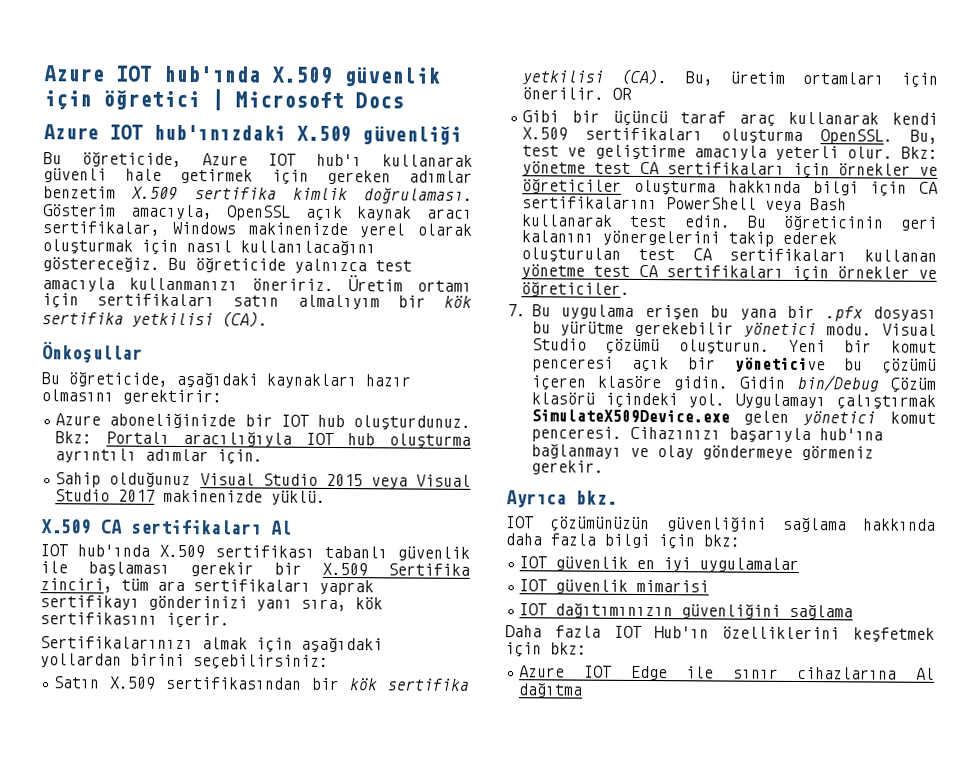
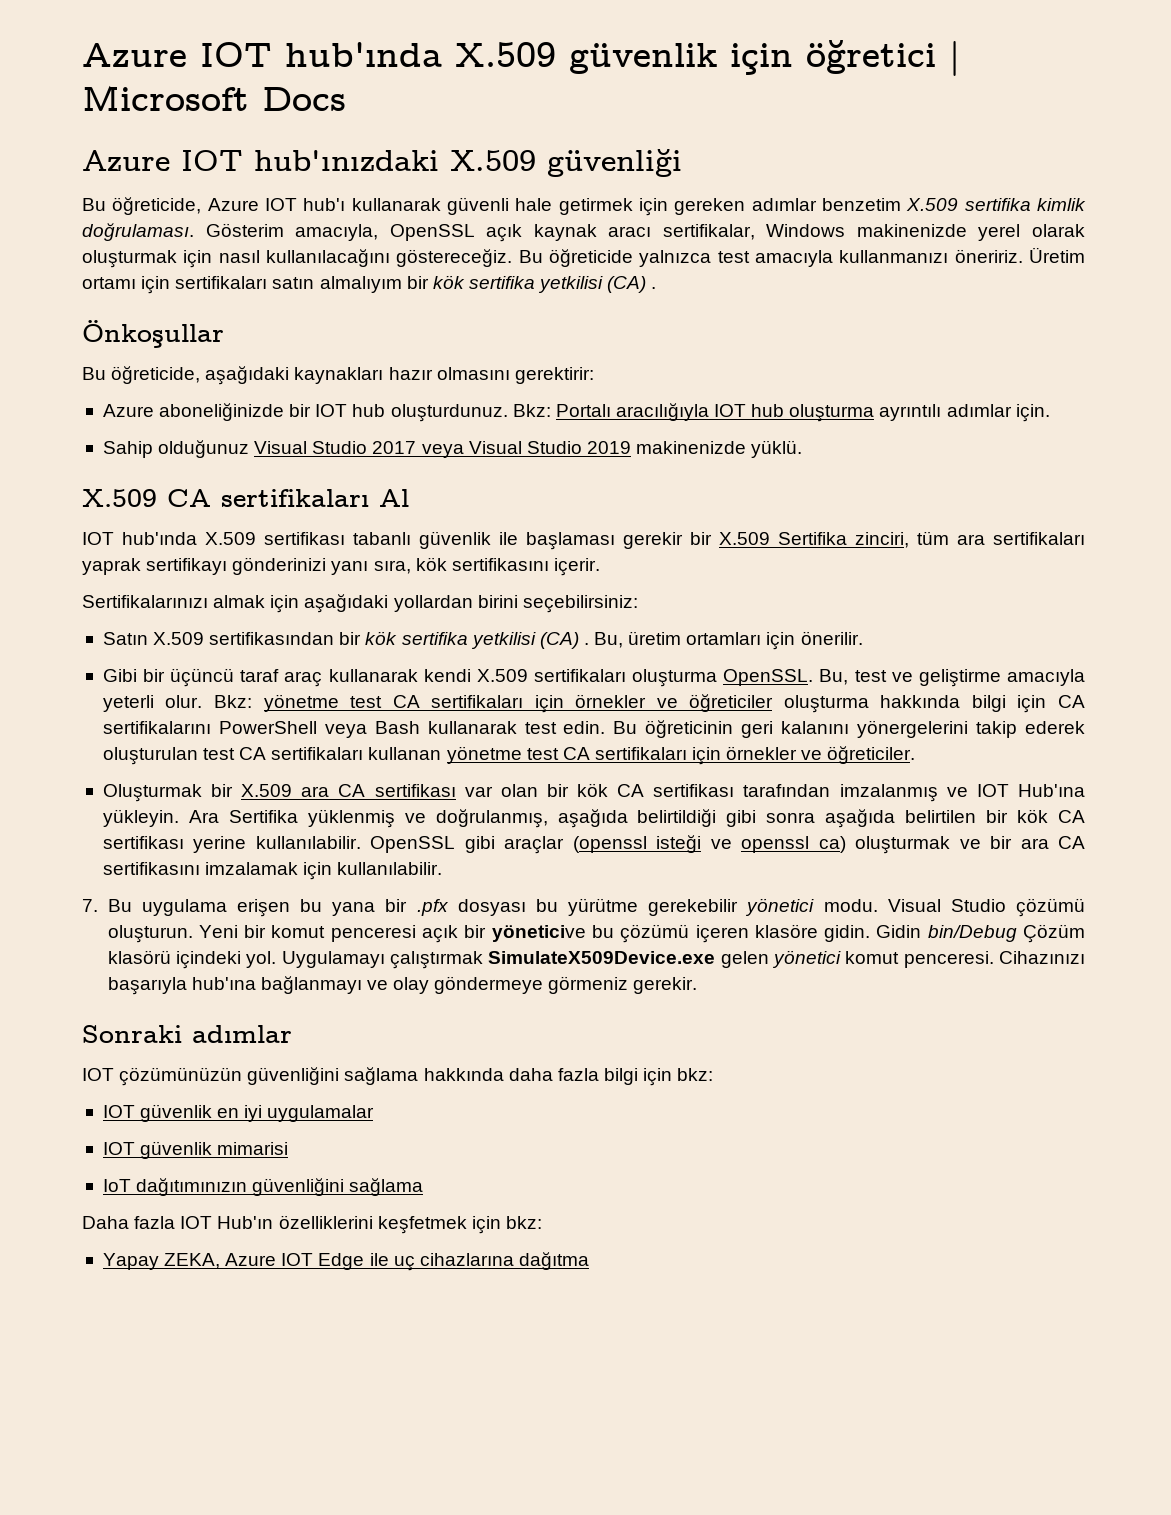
[222,311,268,328] (CA). -> [607,276,657,293] (CA) .
[325,473,363,487] 2015 -> [372,441,417,454] 2017
[118,489,156,502] 2017 -> [586,441,631,454] 2019
[621,68,669,86] (CA). -> [539,632,589,649] (CA) .
[612,87,633,100] OR -> (863, 638) none
(631, 289) none -> [102,783,1086,802] [102,809,1086,828] [102,835,1086,854] [102,862,443,880] // Oluşturmak bir X.509 ara CA sertifikası var olan bir kök CA sertifikası tarafından imzalanmış ve IOT Hub'ına yükleyin. Ara Sertifika yüklenmiş ve doğrulanmış, aşağıda belirtildiği gibi sonra aşağıda belirtilen bir kök CA sertifikası yerine kullanılabilir. OpenSSL gibi araçlar (openssl isteği ve openssl ca) oluşturmak ve bir ara CA sertifikasını imzalamak için kullanılabilir.
[506,490,617,508] Ayrıca bkz. -> [82,1025,292,1043] Sonraki adımlar
[519,603,548,616] IOT -> [102,1179,131,1192] IoT
(587, 648) none -> [102,1253,221,1270] Yapay ZEKA,
[732,666,935,680] sınır cihazlarına Al -> [393,1253,514,1271] uç cihazlarına

